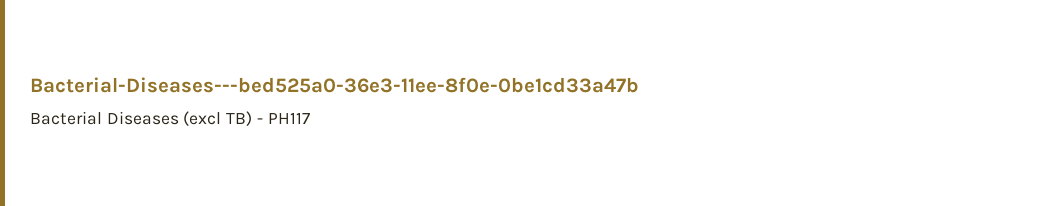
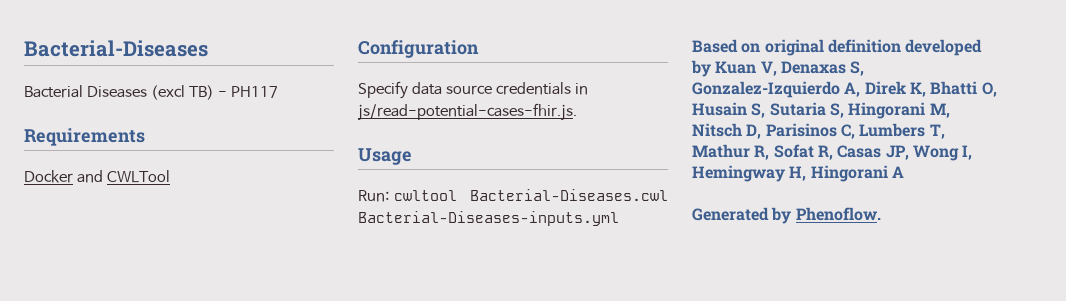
[30,77,639,93] Bacterial-Diseases---bed525a0-36e3-11ee-8f0e-0be1cd33a47b -> [24,40,208,57] Bacterial-Diseases
(310, 118) none -> [24,128,145,146] [24,170,170,183] [358,40,479,58] [358,81,588,99] [358,103,577,121] [358,148,412,165] [358,189,668,202] [358,211,619,226] [692,39,983,56] [691,60,865,77] [692,81,997,98] [692,102,950,119] [692,123,945,139] [692,144,973,161] [692,165,904,182] [692,207,881,224] // Requirements // Docker and CWLTool // Configuration // Specify data source credentials in js/read-potential-cases-fhir.js. // Usage // Run: cwltool Bacterial-Diseases.cwl Bacterial-Diseases-inputs.yml // Based on original definition developed by Kuan V, Denaxas S, Gonzalez-Izquierdo A, Direk K, Bhatti O, Husain S, Sutaria S, Hingorani M, Nitsch D, Parisinos C, Lumbers T, Mathur R, Sofat R, Casas JP, Wong I, Hemingway H, Hingorani A // Generated by Phenoflow.

